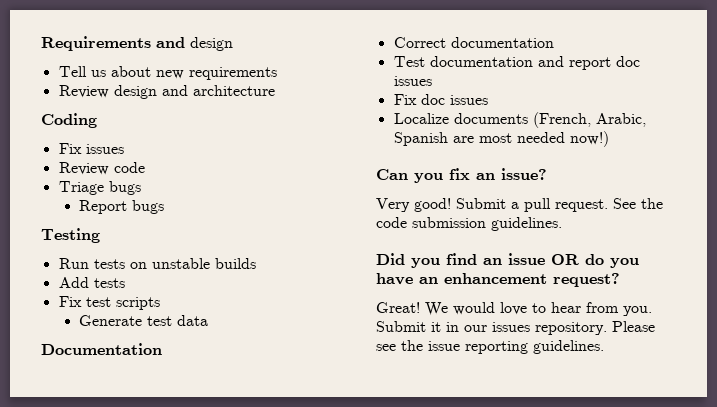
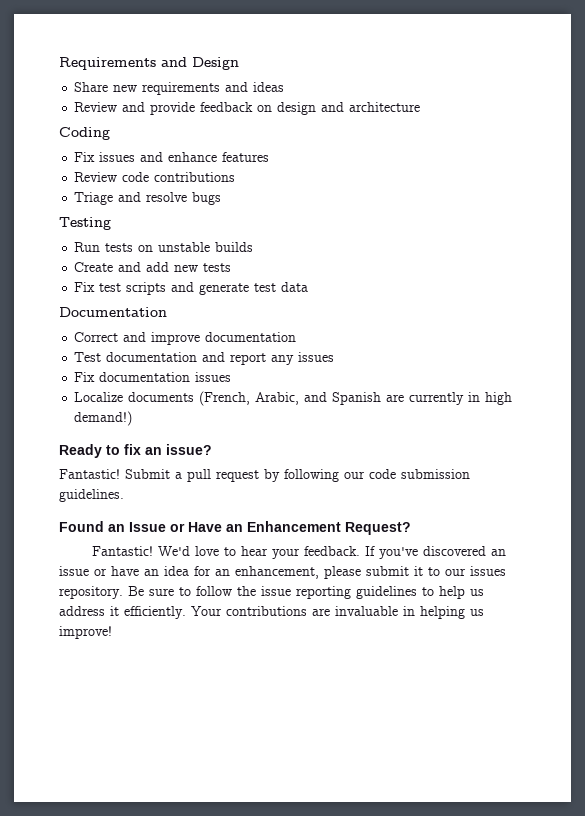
[190,37,233,51] [58,66,151,77] design // Tell us about -> [192,57,239,70] [74,82,109,92] Design // Share
[58,85,109,98] // Review -> [225,82,285,92] [74,102,273,115] and ideas // Review and provide feedback on
(124, 149) none -> [140,152,270,162] and enhance features
(145, 167) none -> [154,172,236,182] contributions
[108,181,141,195] [79,200,128,214] bugs // Report -> [118,192,188,202] and resolve
[58,277,89,288] Add -> [74,262,199,272] Create and add new
[79,315,143,326] // Generate -> [171,282,250,295] and generate
(446, 42) none -> [123,332,201,345] and improve
[615,56,640,67] doc -> [271,355,295,365] any
[420,94,445,105] doc -> [99,372,191,382] documentation
(646, 120) none -> [304,392,328,402] and
[478,131,609,147] [376,169,443,183] most needed now!) // Can you -> [409,392,513,405] [74,411,133,426] [59,444,120,458] currently in high demand!) // Ready to
[376,198,451,212] Very good! -> [59,469,120,479] Fantastic!
[555,198,663,212] request. See the -> [216,469,365,482] request by following our
[376,253,639,268] [376,273,620,287] [376,302,652,316] [376,321,655,335] [376,340,604,354] Did you find an issue OR do you have an enhancement request? // Great! We would love to hear from you. Submit it in our issues repository. Please see the issue reporting guidelines. -> [59,521,411,535] [91,546,506,559] [59,566,506,579] [59,586,484,599] [59,606,484,619] [59,626,112,639] Found an Issue or Have an Enhancement Request? // Fantastic! We'd love to hear your feedback. If you've discovered an issue or have an idea for an enhancement, please submit it to our issues repository. Be sure to follow the issue reporting guidelines to help us address it efficiently. Your contributions are invaluable in helping us improve!

